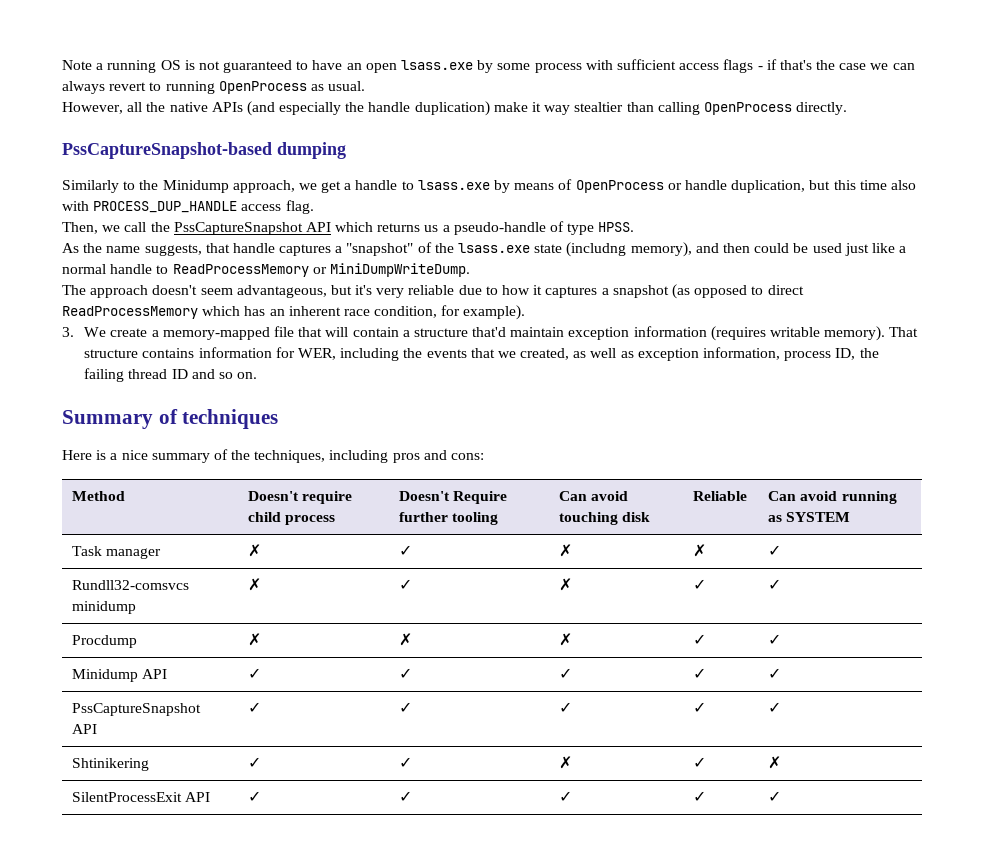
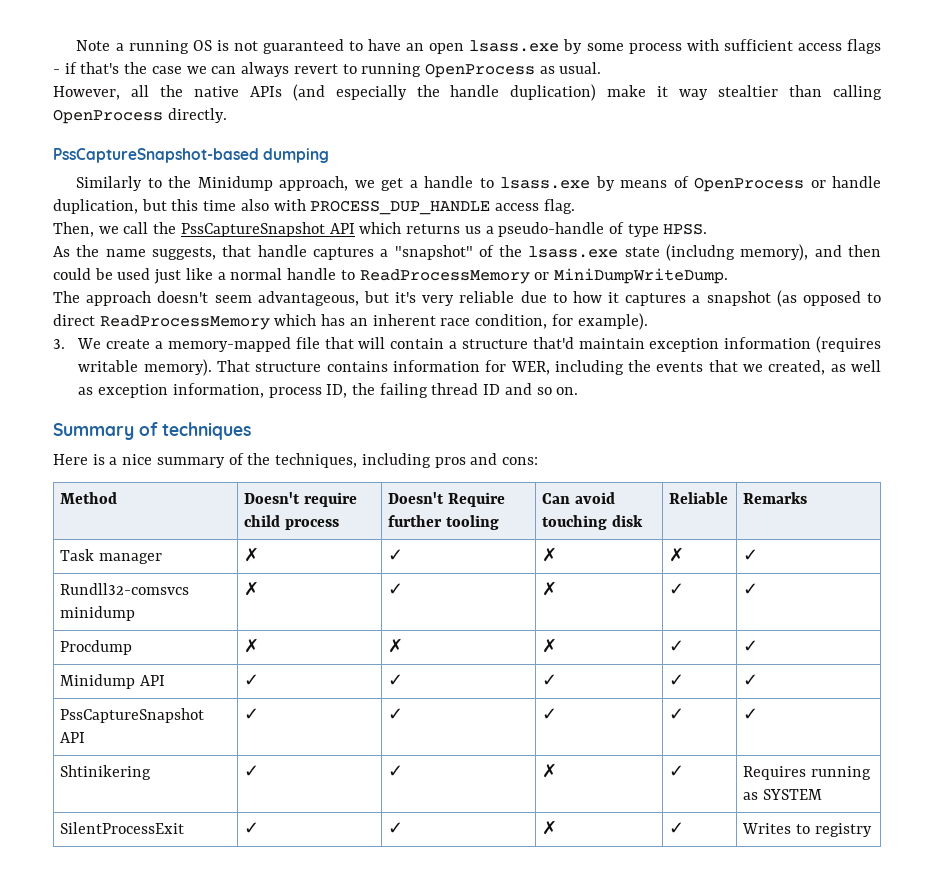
[768,491,897,504] [768,512,851,522] Can avoid running as SYSTEM -> [743,492,808,504] Remarks
[768,756,782,769] ✗ -> [743,766,871,780] [743,789,822,800] Requires running as SYSTEM
[185,792,211,802] [248,791,262,802] [399,791,413,802] [559,791,573,802] [693,791,707,802] [768,791,782,802] API | ✓ | ✓ | ✓ | ✓ | ✓ -> [244,822,260,834] [388,822,404,834] [542,820,558,835] [669,822,685,834] [742,823,872,837] | ✓ | ✓ | ✗ | ✓ | Writes to registry

